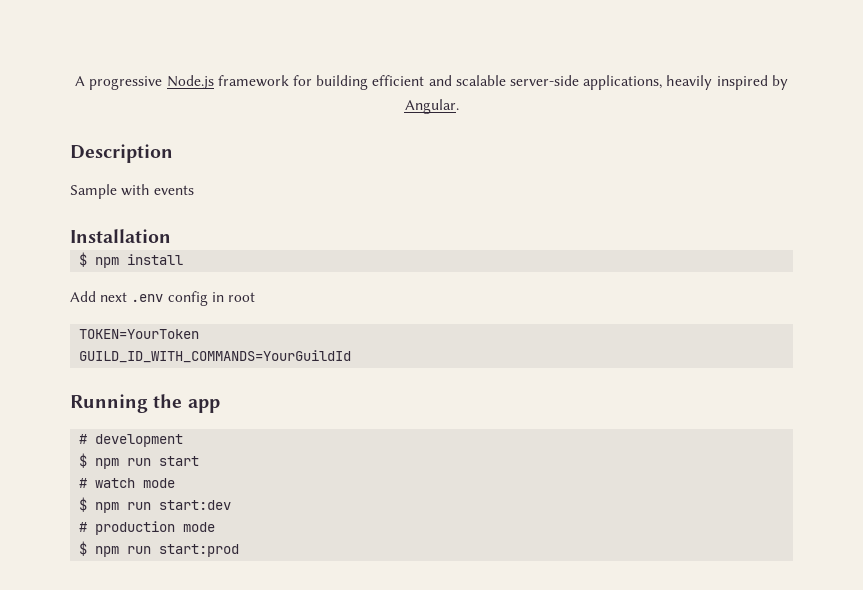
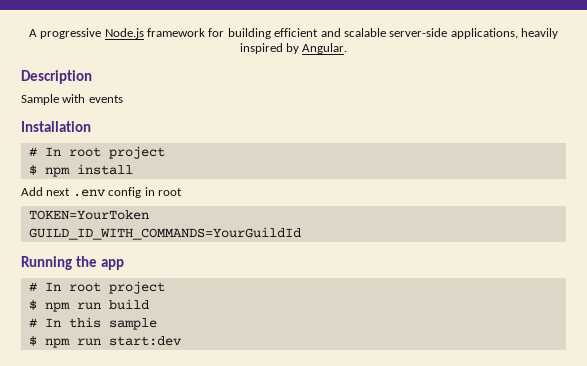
(171, 236) none -> [28,146,165,159] // # In root project
[95,434,184,447] [79,453,200,469] [79,478,176,488] development // $ npm run start // # watch mode -> [44,281,165,294] [28,299,149,312] [28,317,157,330] In root project // $ npm run build // # In this sample
[79,521,216,535] [79,541,240,557] // # production mode // $ npm run start:prod -> (182, 341) none

